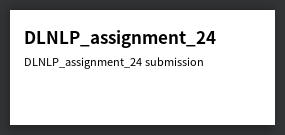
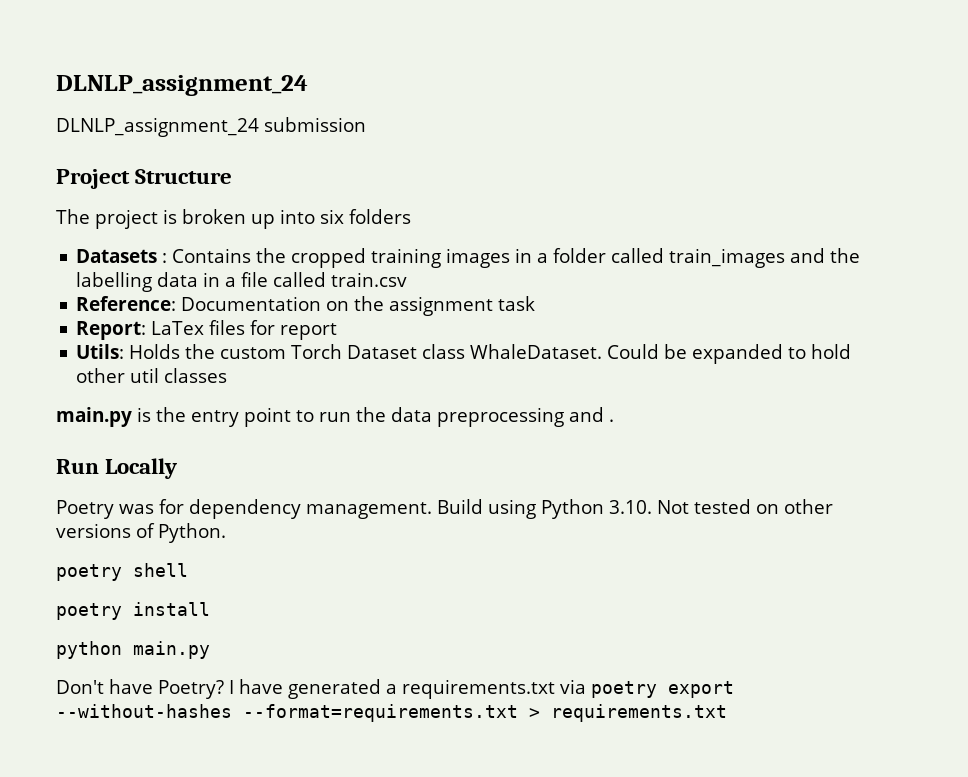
(204, 61) none -> [56,169,233,189] [56,209,411,229] [76,248,861,268] [76,272,408,292] [76,296,536,316] [76,320,338,340] [76,344,852,364] [76,368,228,383] [56,407,614,427] [56,458,178,479] [56,499,833,519] [56,523,226,543] [56,563,188,581] [56,602,210,620] [56,641,210,659] [56,679,734,699] [56,704,727,722] // Project Structure // The project is broken up into six folders // Datasets : Contains the cropped training images in a folder called train_images and the labelling data in a file called train.csv // Reference: Documentation on the assignment task // Report: LaTex files for report // Utils: Holds the custom Torch Dataset class WhaleDataset. Could be expanded to hold other util classes // main.py is the entry point to run the data preprocessing and . // Run Locally // Poetry was for dependency management. Build using Python 3.10. Not tested on other versions of Python. // poetry shell // poetry install // python main.py // Don't have Poetry? I have generated a requirements.txt via poetry export --without-hashes --format=requirements.txt > requirements.txt

